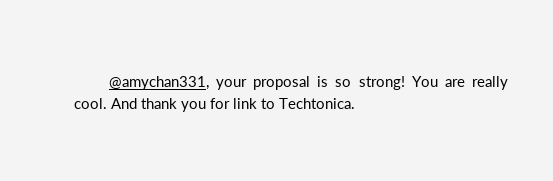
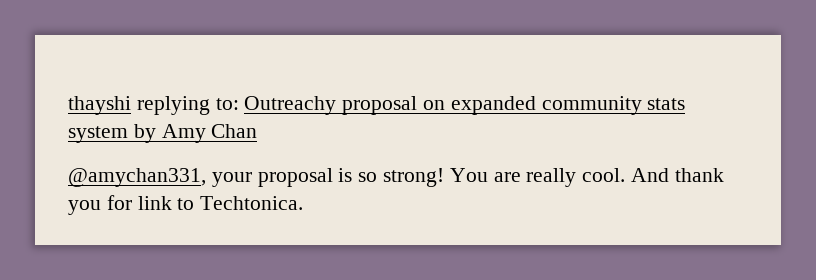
(108, 83) none -> [68,96,686,115] [68,124,258,143] thayshi replying to: Outreachy proposal on expanded community stats system by Amy Chan //

